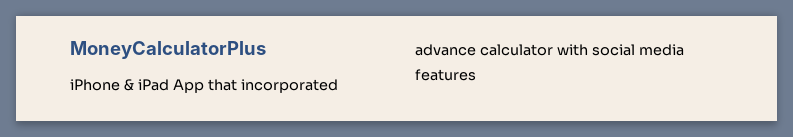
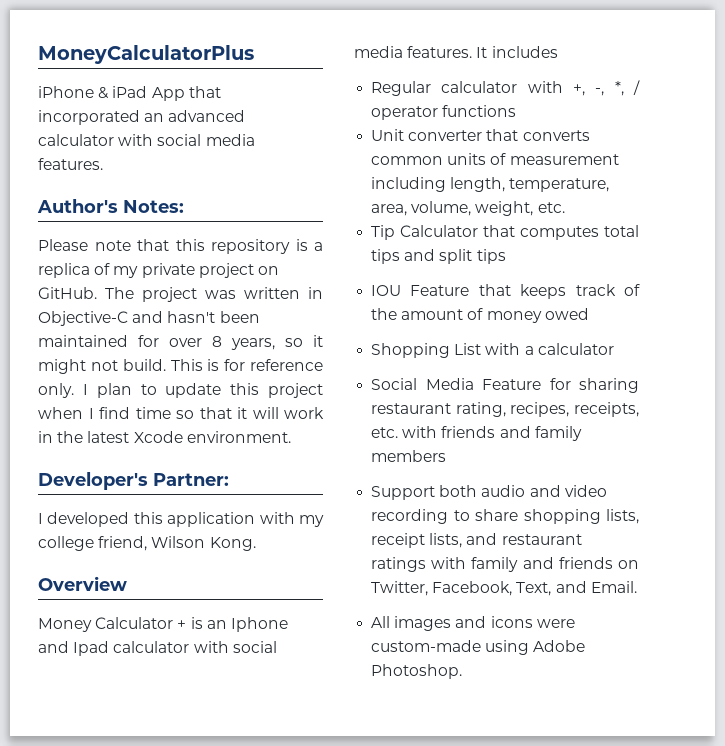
[415,44,684,56] [415,69,476,81] advance calculator with social media features -> [144,110,246,122] [38,134,255,146] [38,158,103,170] [37,199,184,213] [38,239,323,254] [38,263,279,278] [38,287,323,302] [38,311,260,326] [38,335,323,350] [38,359,323,374] [38,383,323,398] [38,407,324,419] [38,431,291,443] [38,472,229,490] [38,512,324,527] [38,536,256,551] [38,576,127,591] [38,617,288,632] [38,641,277,656] [354,46,558,58] [371,80,640,96] [371,105,517,120] [371,129,590,141] [371,153,619,165] [371,177,610,192] [371,201,565,216] [371,225,639,240] [371,249,506,264] [371,284,640,299] [371,308,589,323] [371,343,614,358] [371,378,639,393] [371,402,639,417] [371,426,582,441] [371,450,447,462] [371,485,607,500] [371,509,639,524] [371,533,582,548] [371,557,639,572] [371,581,637,596] [371,616,575,631] [371,640,586,655] [371,664,463,679] an advanced calculator with social media features. // Author's Notes: // Please note that this repository is a replica of my private project on GitHub. The project was written in Objective-C and hasn't been maintained for over 8 years, so it might not build. This is for reference only. I plan to update this project when I find time so that it will work in the latest Xcode environment. // Developer's Partner: // I developed this application with my college friend, Wilson Kong. // Overview // Money Calculator + is an Iphone and Ipad calculator with social media features. It includes // Regular calculator with +, -, *, / operator functions // Unit converter that converts common units of measurement including length, temperature, area, volume, weight, etc. // Tip Calculator that computes total tips and split tips // IOU Feature that keeps track of the amount of money owed // Shopping List with a calculator // Social Media Feature for sharing restaurant rating, recipes, receipts, etc. with friends and family members // Support both audio and video recording to share shopping lists, receipt lists, and restaurant ratings with family and friends on Twitter, Facebook, Text, and Email. // All images and icons were custom-made using Adobe Photoshop.

